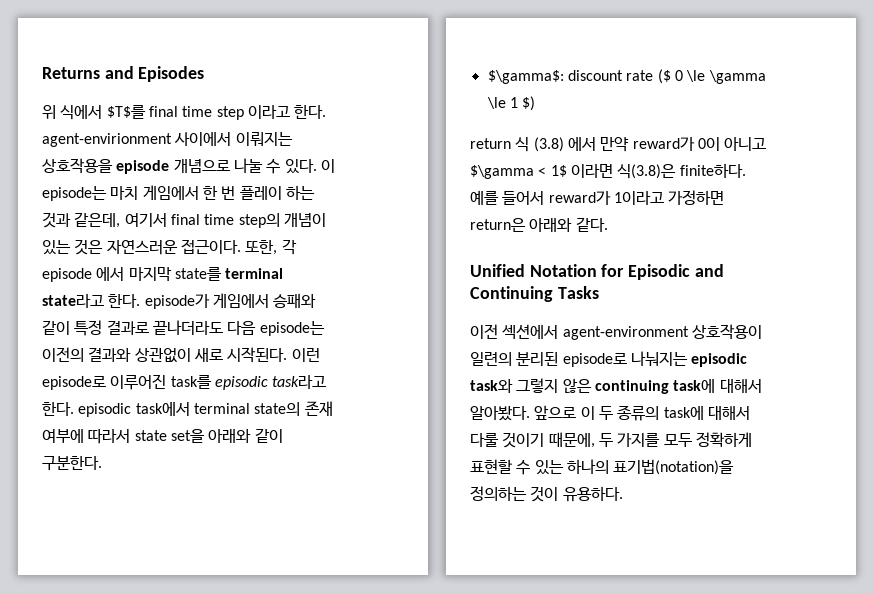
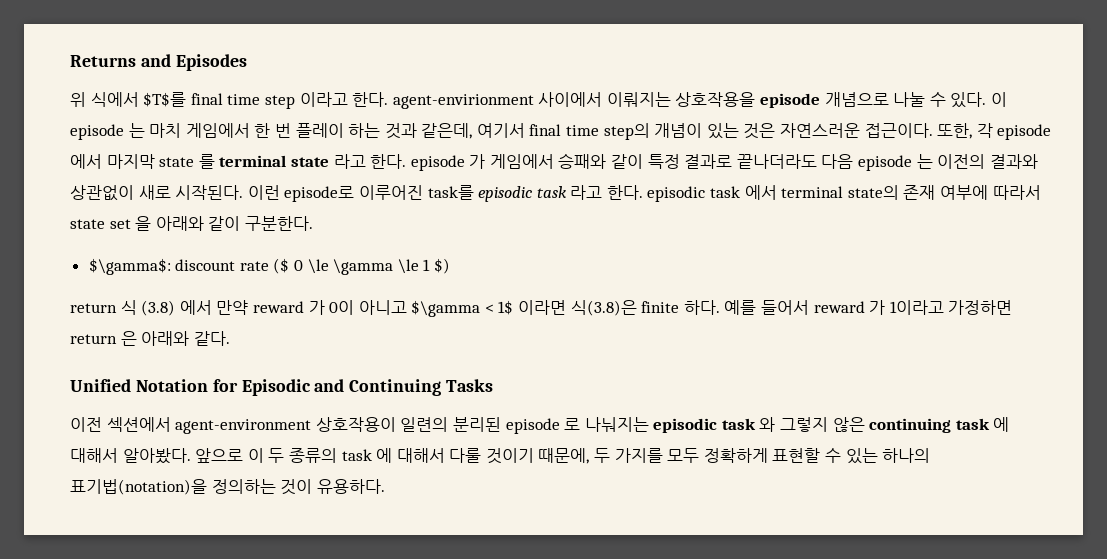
[42,186,107,201] episode는 -> [70,123,145,140] episode 는
[174,267,284,281] [42,293,210,309] state를 terminal state라고 한다. episode가 -> [159,154,486,171] state 를 terminal state 라고 한다. episode 가
[259,321,325,336] episode는 -> [858,154,933,171] episode 는
[272,375,327,389] [42,401,190,417] task라고 한다. episodic task에서 -> [536,185,777,202] task 라고 한다. episodic task 에서
[170,429,205,443] set을 -> [109,216,152,231] set 을
[632,137,695,151] reward가 -> [252,300,325,315] reward 가
[679,163,746,178] [470,190,725,205] [470,218,526,232] finite하다. 예를 들어서 reward가 1이라고 가정하면 return은 -> [641,300,1013,315] [70,331,137,346] finite 하다. 예를 들어서 reward 가 1이라고 가정하면 return 은
[562,351,748,367] [470,379,513,393] episode로 나눠지는 episodic task와 -> [505,417,776,434] episode 로 나눠지는 episodic task 와
[673,379,716,393] task에 -> [955,417,1010,432] task 에
[663,406,704,420] task에 -> [341,448,393,463] task 에

